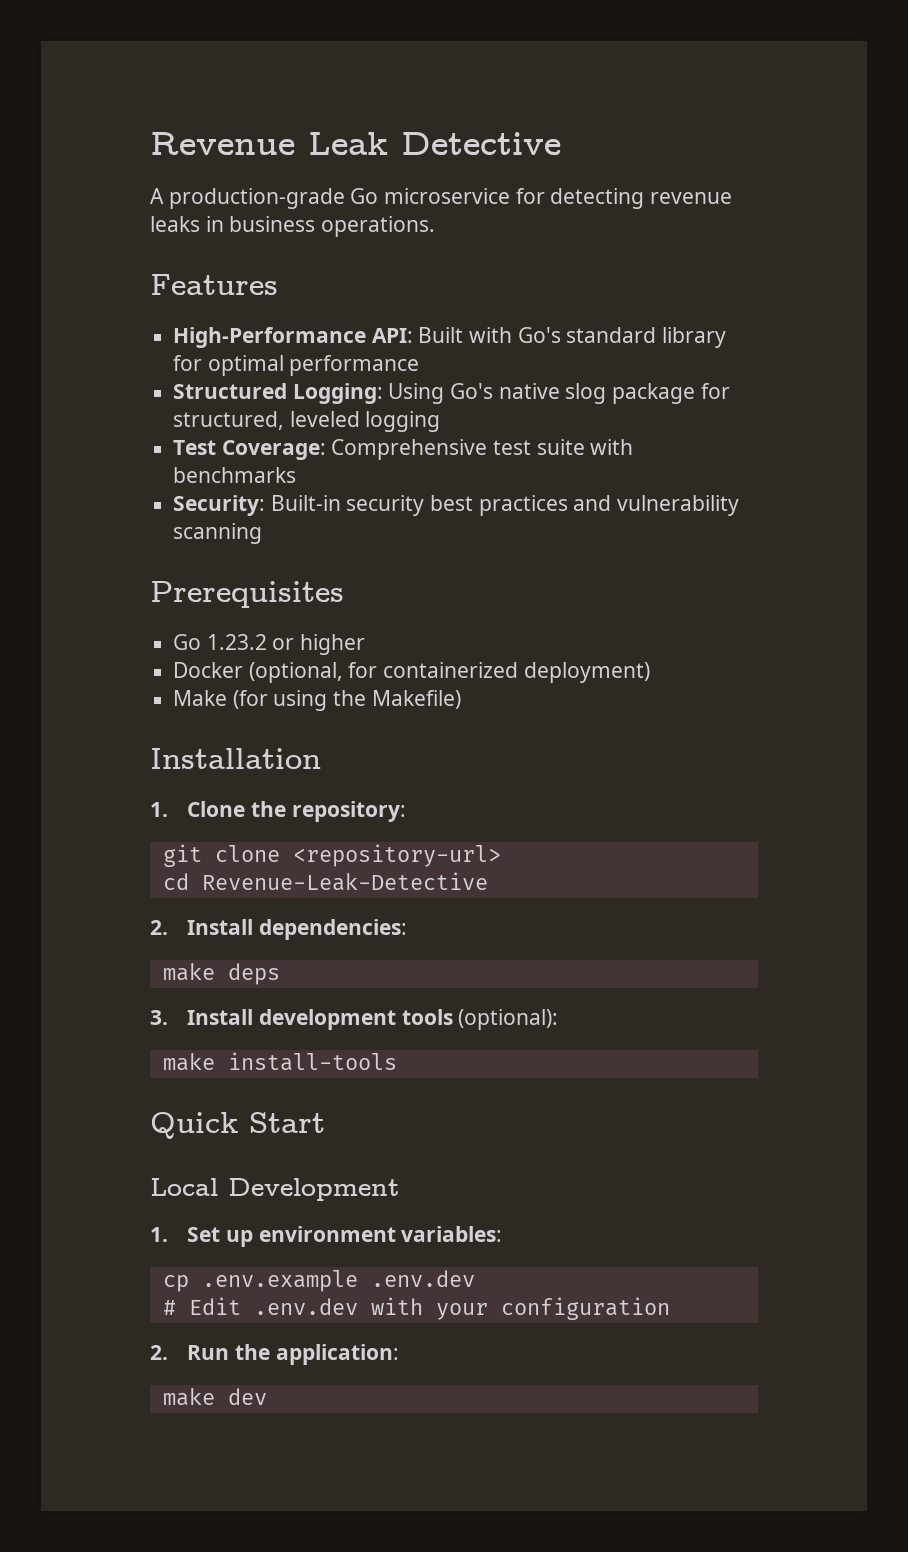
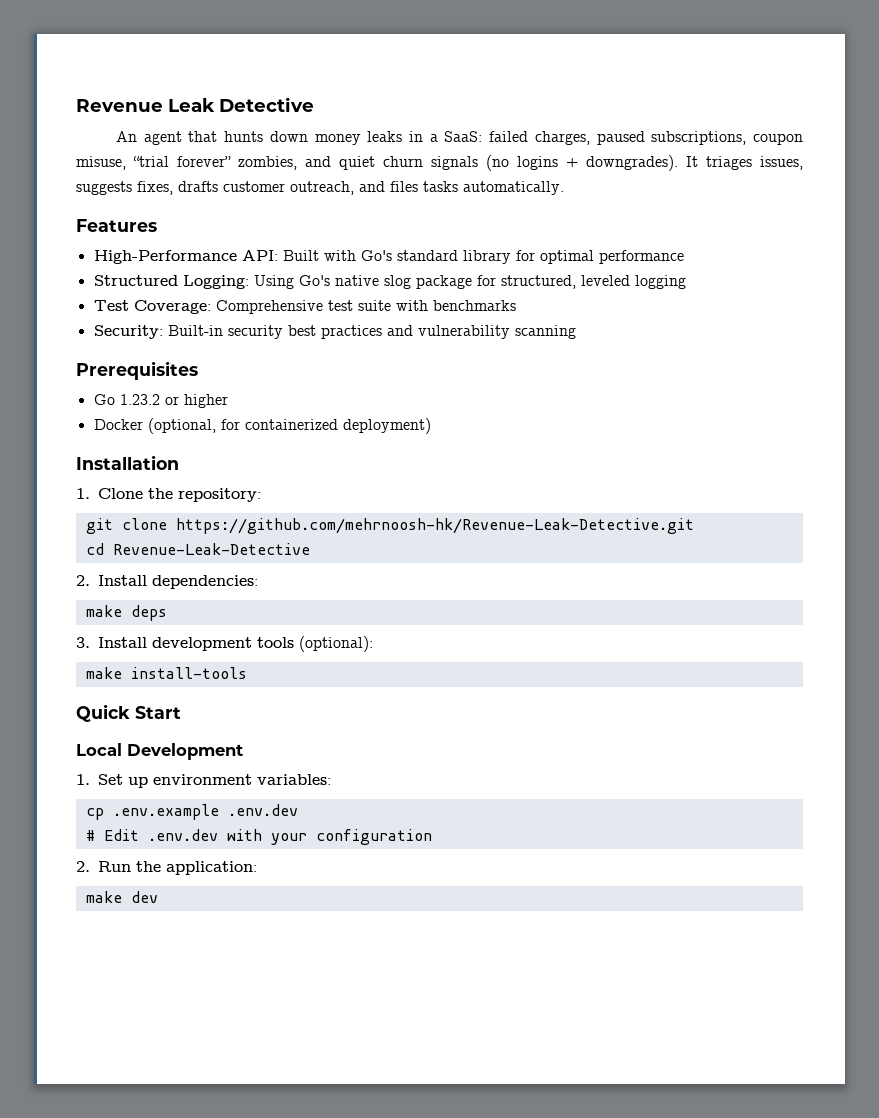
[150,188,733,209] [150,216,436,237] A production-grade Go microservice for detecting revenue leaks in business operations. -> [115,131,803,145] [76,155,803,171] [76,181,564,195] An agent that hunts down money leaks in a SaaS: failed charges, paused subscriptions, coupon misuse, “trial forever” zombies, and quiet churn signals (no logins + downgrades). It triages issues, suggests fixes, drafts customer outreach, and files tasks automatically.
[173,690,461,711] // Make (for using the Makefile) -> (431, 426) none
[292,844,501,867] <repository-url> -> [175,518,694,534] https://github.com/mehrnoosh-hk/Revenue-Leak-Detective.git

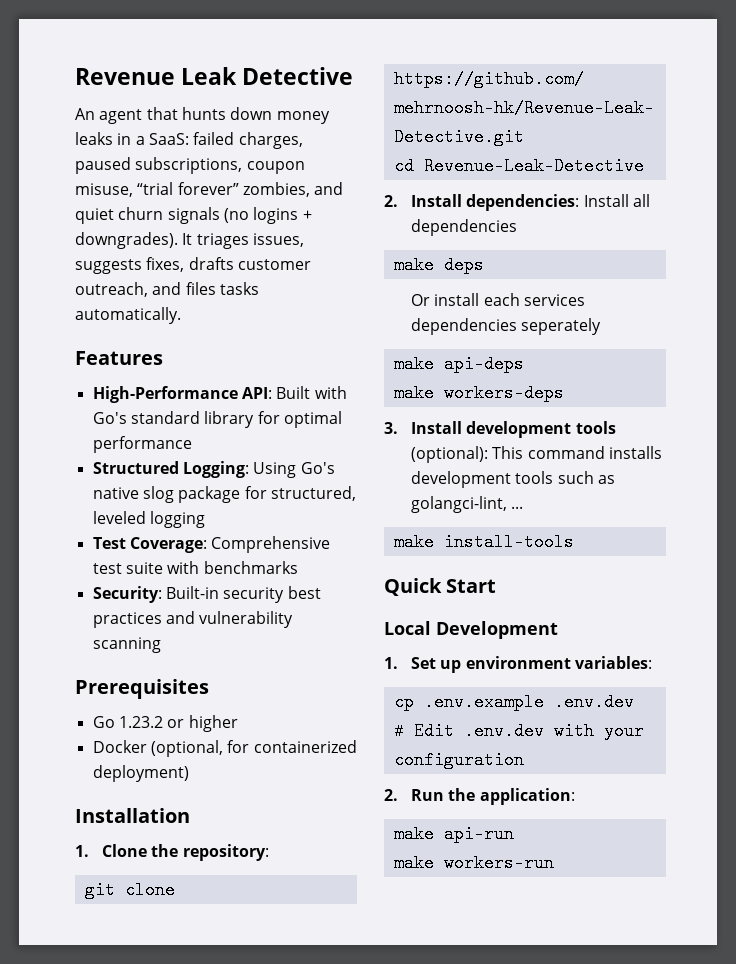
(258, 582) none -> [583,194,650,207] [410,219,517,236] Install all dependencies
(167, 613) none -> [410,293,585,306] [410,318,602,335] [393,355,524,373] [393,384,564,402] // Or install each services dependencies seperately // make api-deps // make workers-deps
(373, 644) none -> [492,446,662,459] [410,471,615,488] [410,496,524,513] This command installs development tools such as golangci-lint, ...
[130,891,158,903] dev -> [443,825,514,843] [393,854,554,872] api-run // make workers-run

